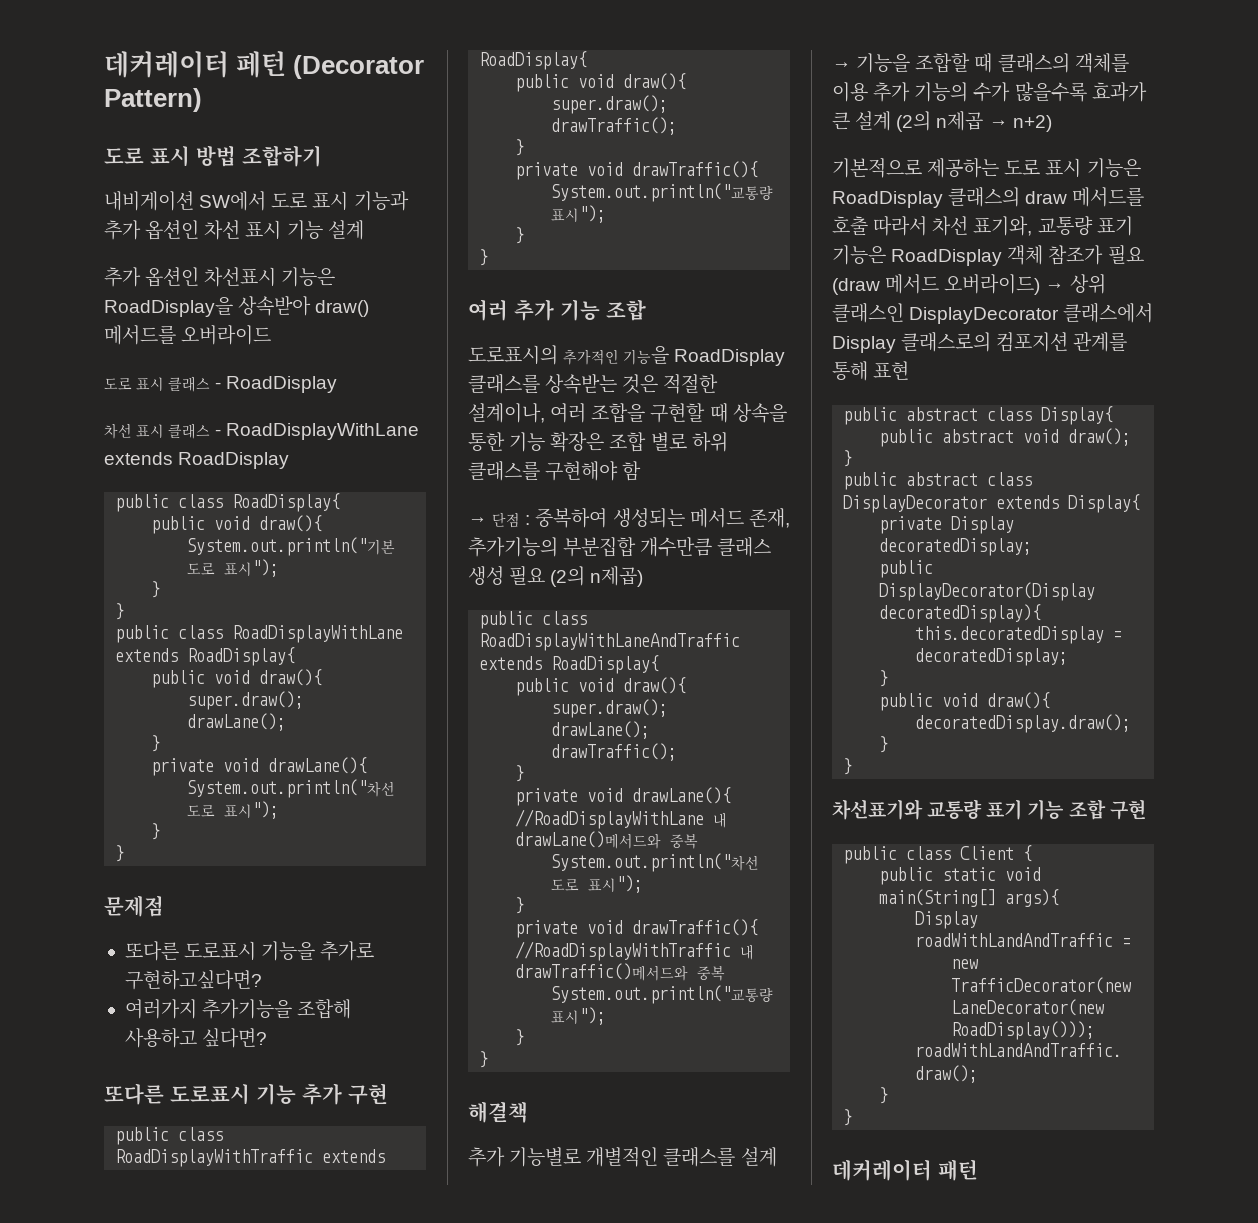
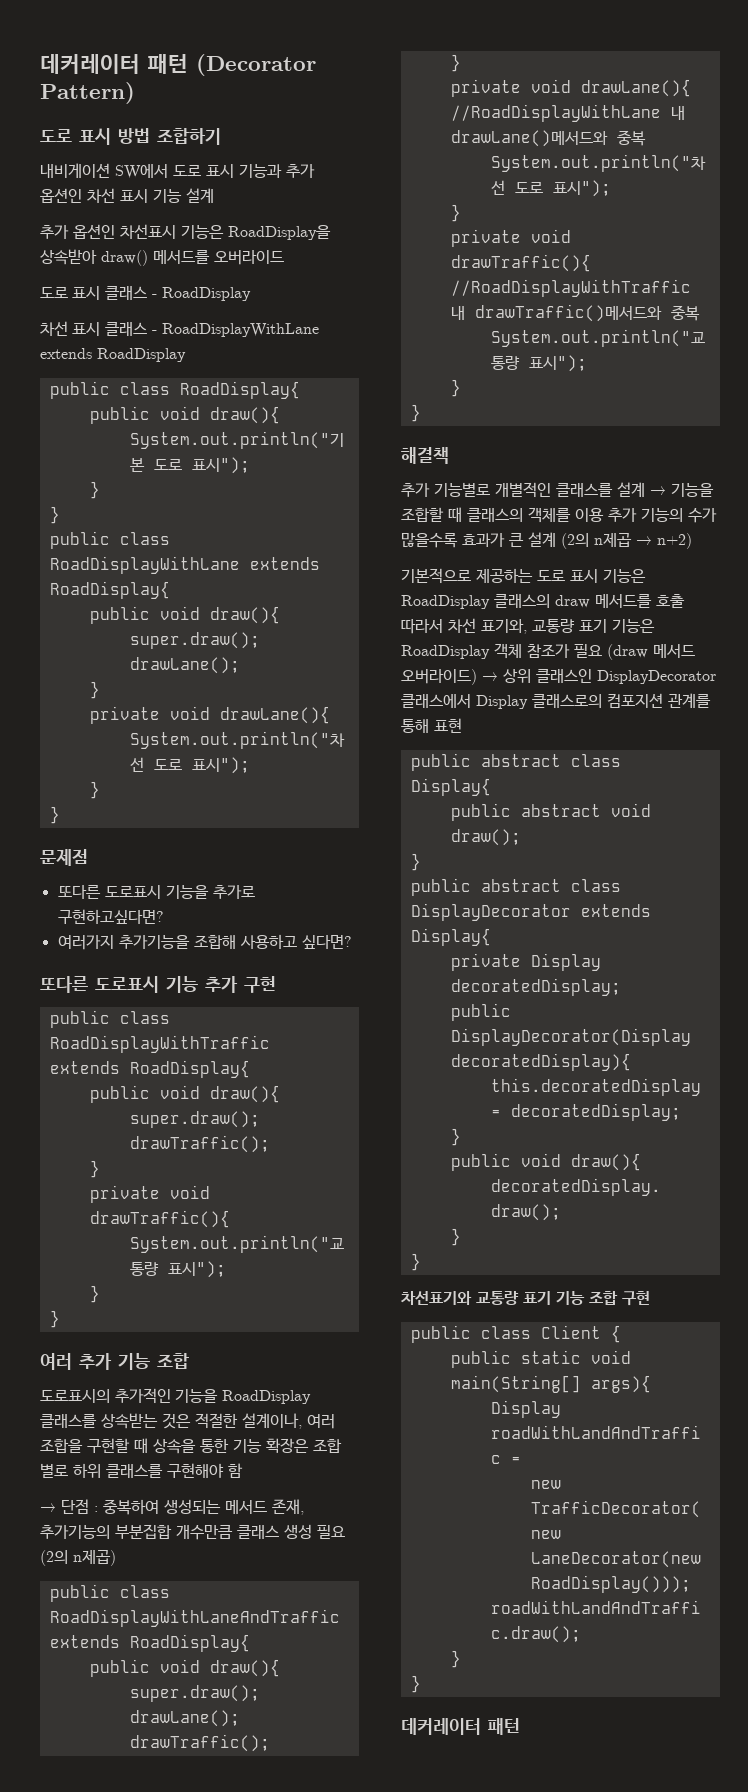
[104,51,287,78] 데커레이터 페턴 -> [40,54,188,74] 데커레이터 패턴

